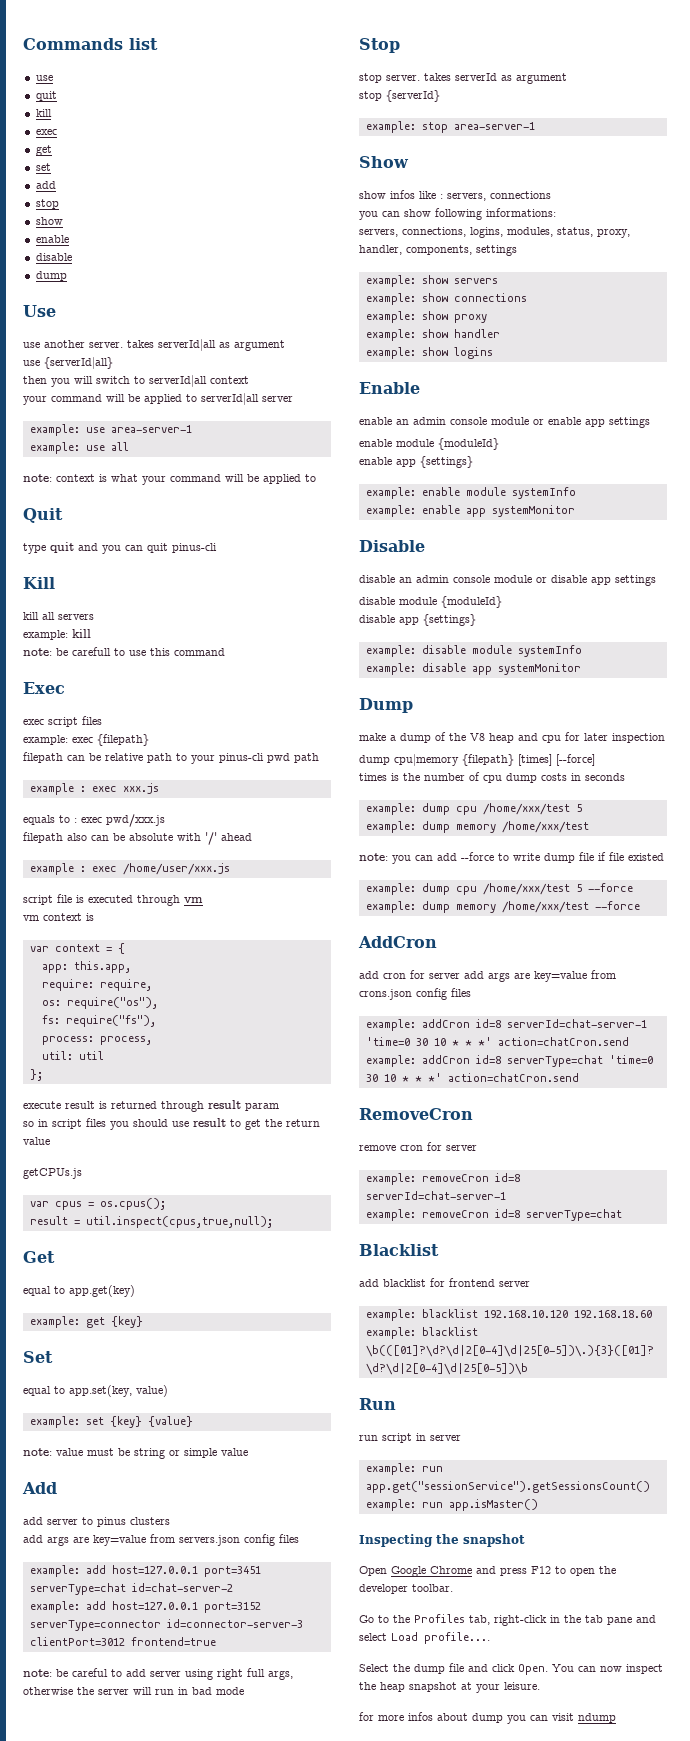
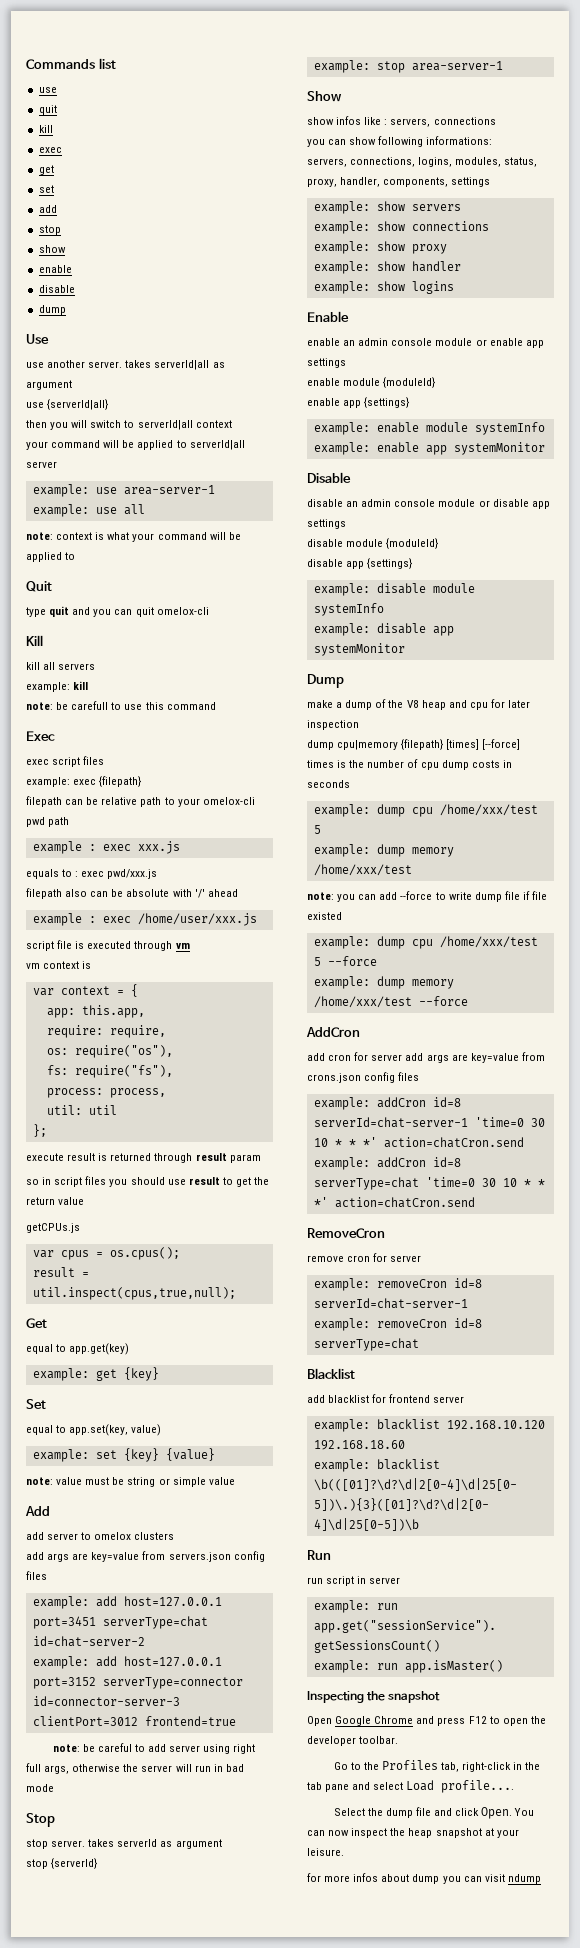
[172,543,217,553] pinus-cli -> [156,607,209,615] omelox-cli
[219,753,264,763] pinus-cli -> [202,797,255,805] omelox-cli
[97,1517,126,1527] pinus -> [94,1532,132,1540] omelox

